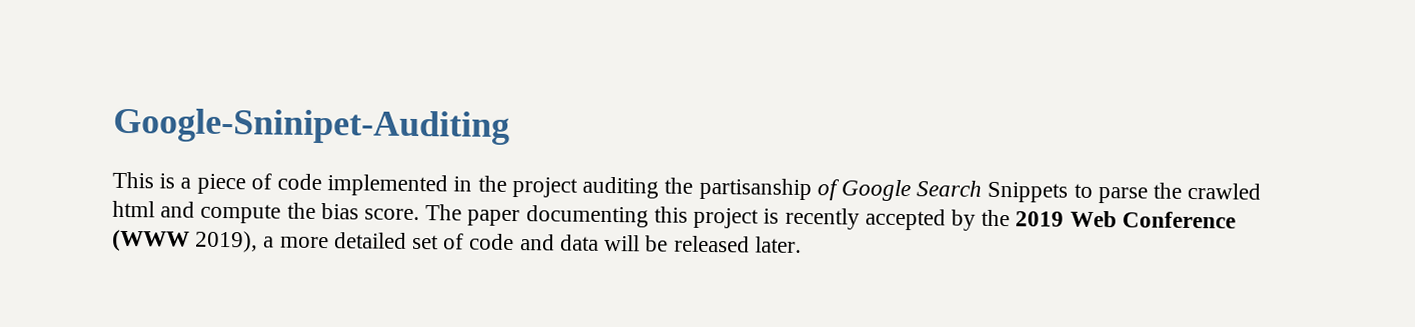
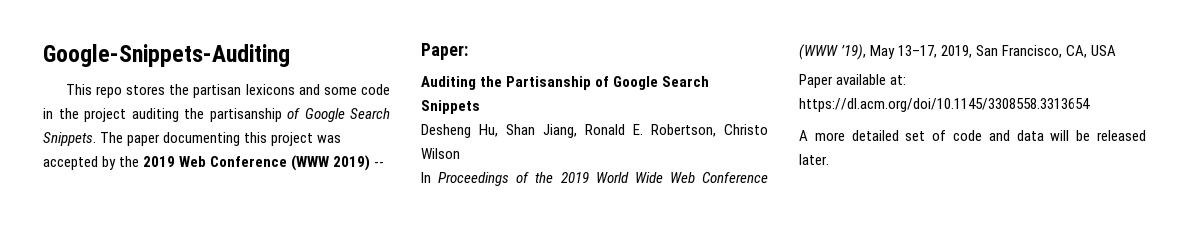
[113,107,510,145] Google-Sninipet-Auditing -> [43,44,290,67] Google-Snippets-Auditing
[159,173,449,197] is a piece of code implemented -> [96,84,391,98] repo stores the partisan lexicons and some code
[987,181,1262,204] [112,200,421,224] Snippets to parse the crawled html and compute the bias score. -> [43,132,96,146] Snippets.
[763,207,860,230] is recently -> [317,135,342,143] was
[195,230,275,253] 2019), a -> [333,155,385,171] [421,43,468,60] [421,76,710,90] [421,100,480,114] [421,124,768,138] [421,148,460,159] [421,172,768,186] [799,44,1117,60] [799,74,907,88] [799,98,1090,112] [799,130,808,141] 2019) -- // Paper: // Auditing the Partisanship of Google Search Snippets // Desheng Hu, Shan Jiang, Ronald E. Robertson, Christo Wilson // In Proceedings of the 2019 World Wide Web Conference (WWW ’19), May 13–17, 2019, San Francisco, CA, USA // Paper available at: https://dl.acm.org/doi/10.1145/3308558.3313654 // A

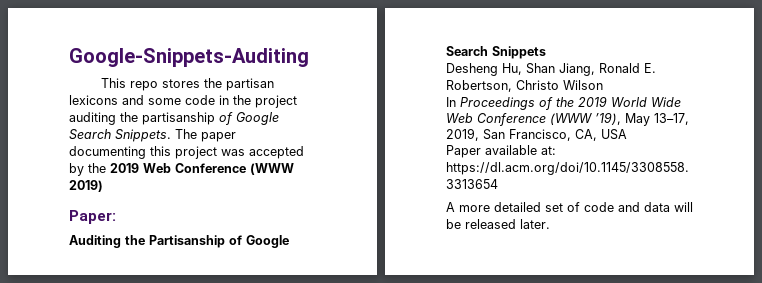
[374,162,385,167] -- -> (103, 186) none

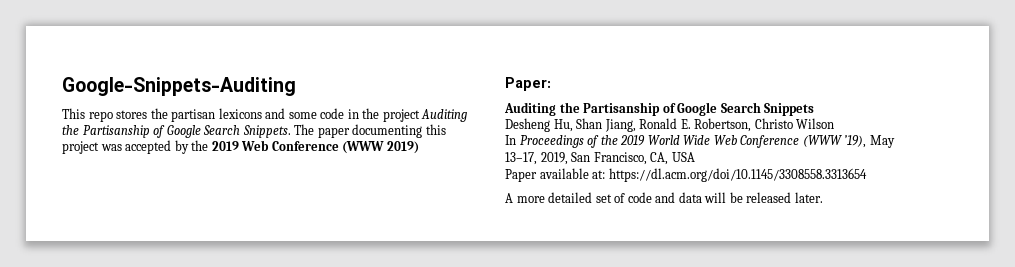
[69,112,215,125] auditing the partisanship -> [421,109,468,122] [62,125,150,138] Auditing the Partisanship

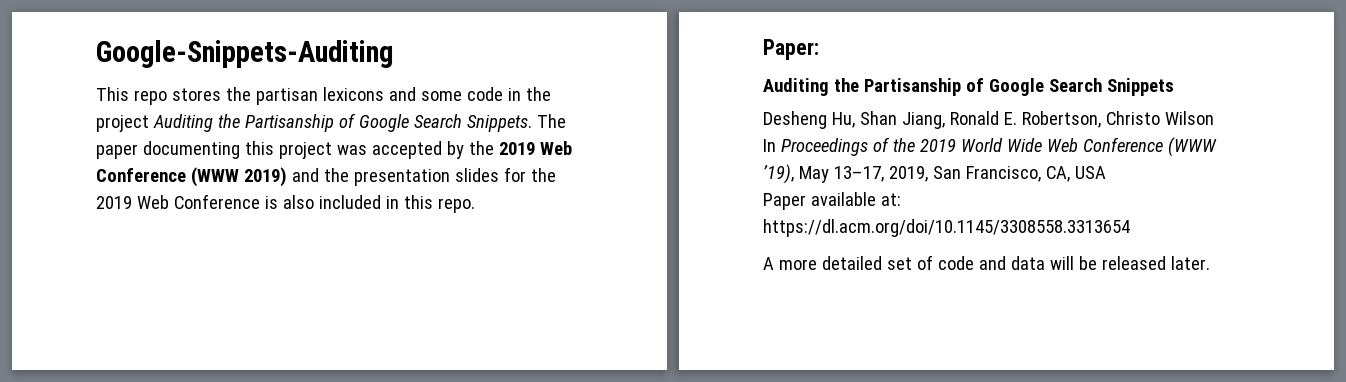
(419, 147) none -> [291,167,556,186] [96,194,475,213] and the presentation slides for the 2019 Web Conference is also included in this repo.

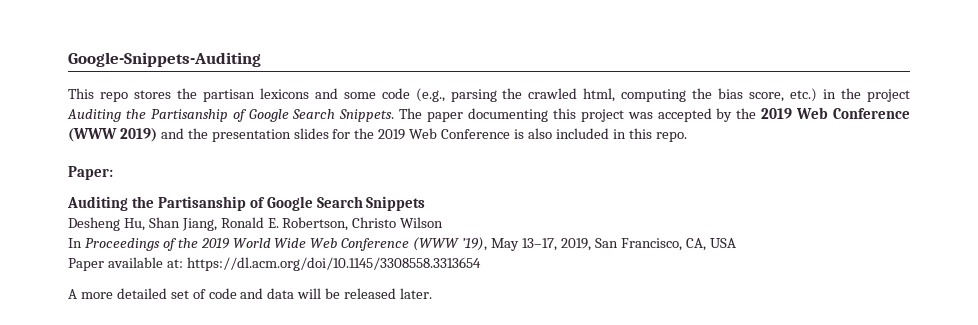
(503, 94) none -> [415,88,818,102] (e.g., parsing the crawled html, computing the bias score, etc.)

